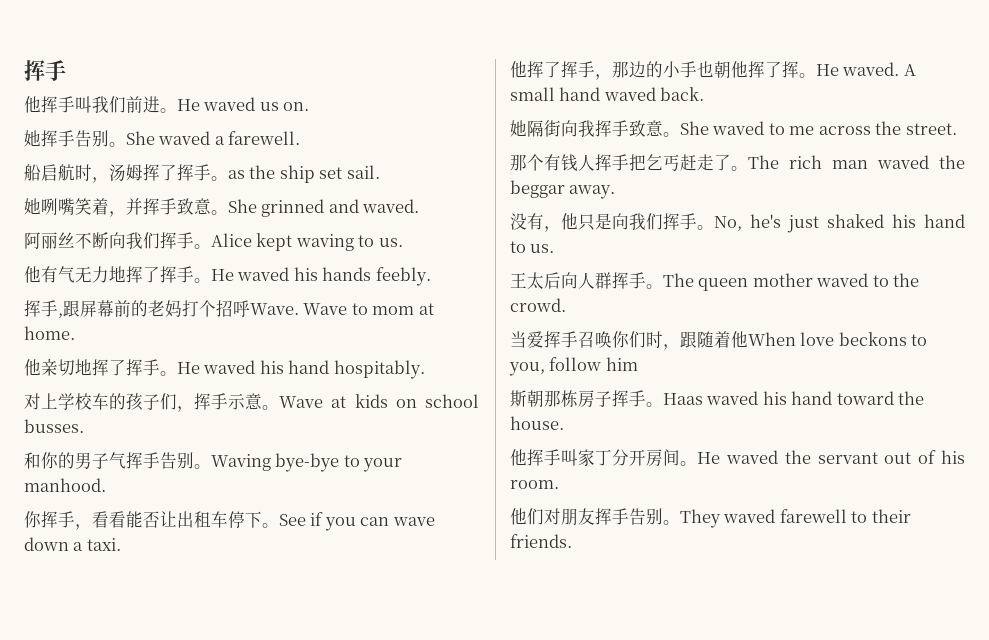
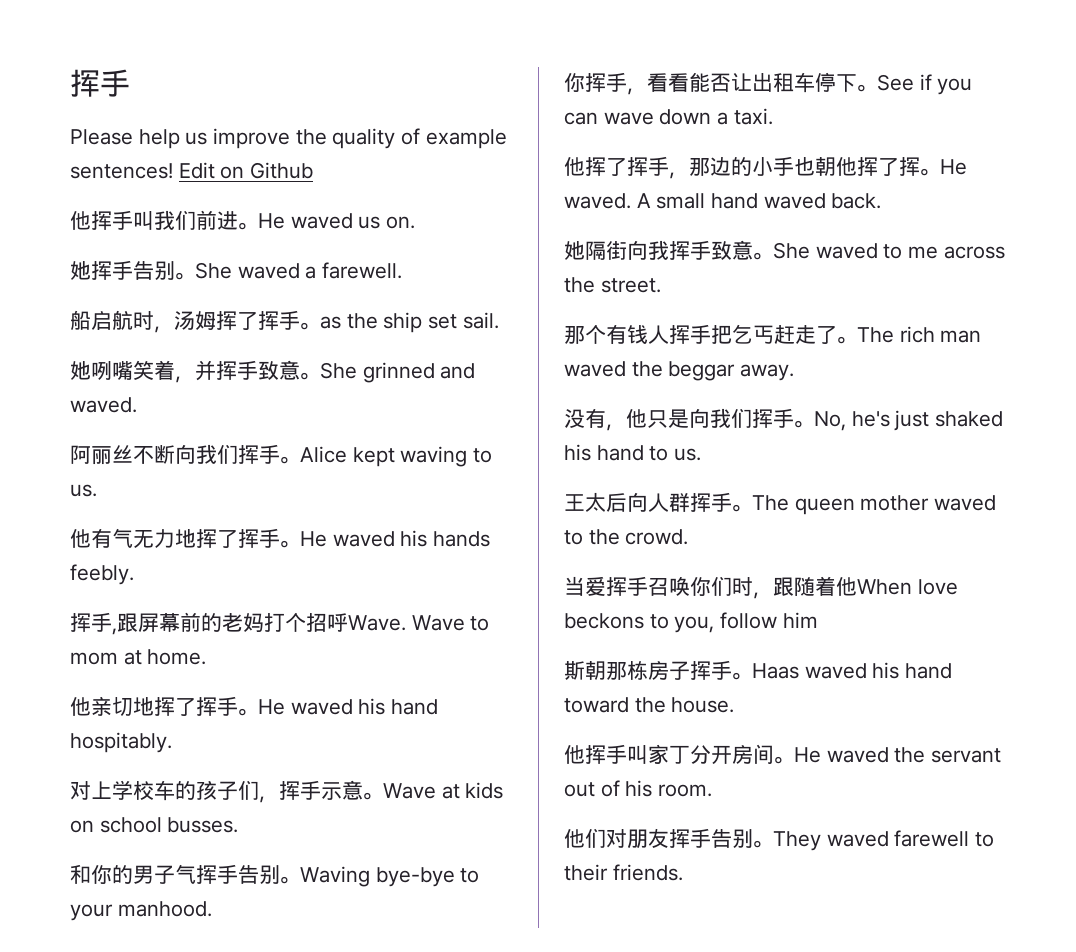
[24,60,66,81] 挥手 -> [70,69,130,97] [70,128,507,149] [70,162,314,179] 挥手 // Please help us improve the quality of example sentences! Edit on Github

